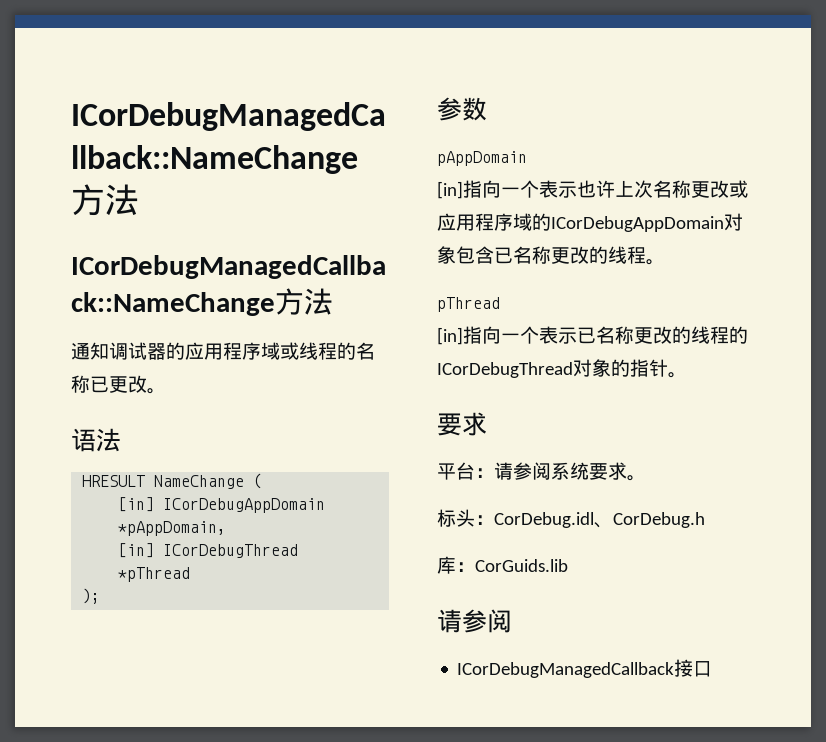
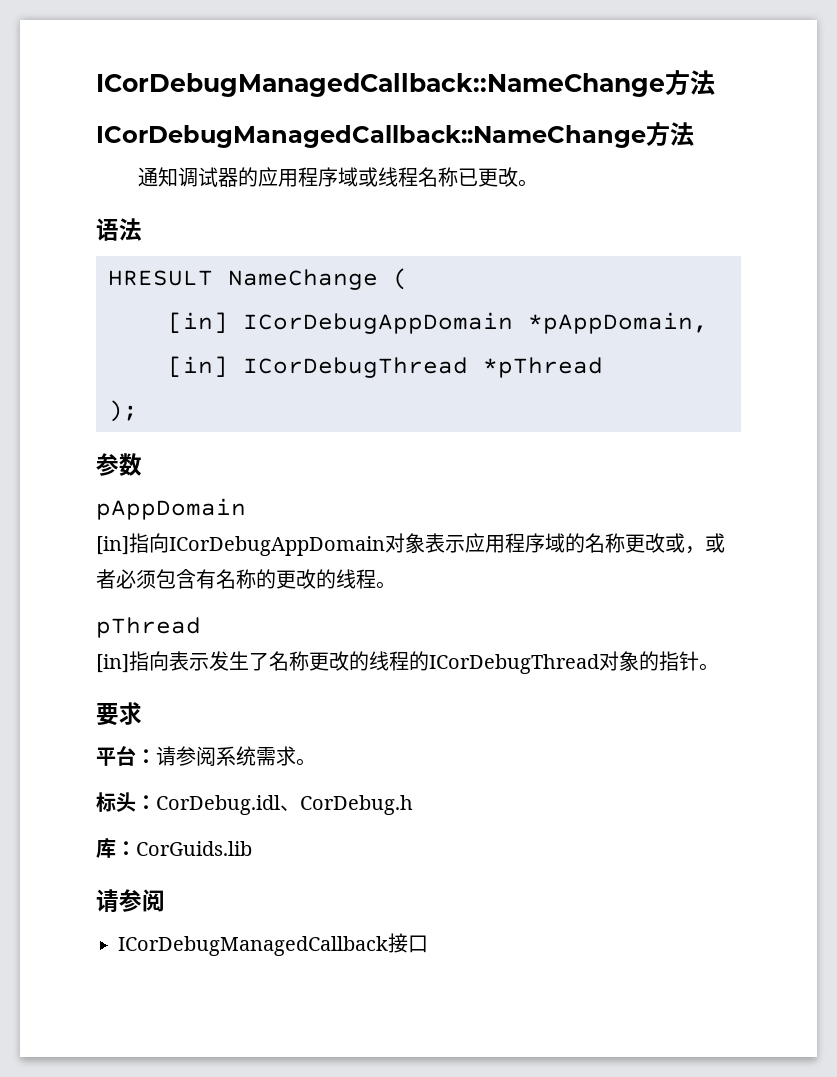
[337,342,356,360] 的 -> (418, 177) none
[501,180,748,198] [437,213,743,232] [437,246,551,264] 一个表示也许上次名称更改或应用程序域的ICorDebugAppDomain对象包含已名称 -> [169,533,725,556] [96,569,276,589] ICorDebugAppDomain对象表示应用程序域的名称更改或，或者必须包含有名称的
[501,326,596,344] 一个表示已 -> [169,651,269,671] 表示发生了
[589,463,608,480] 要 -> [256,747,276,766] 需

